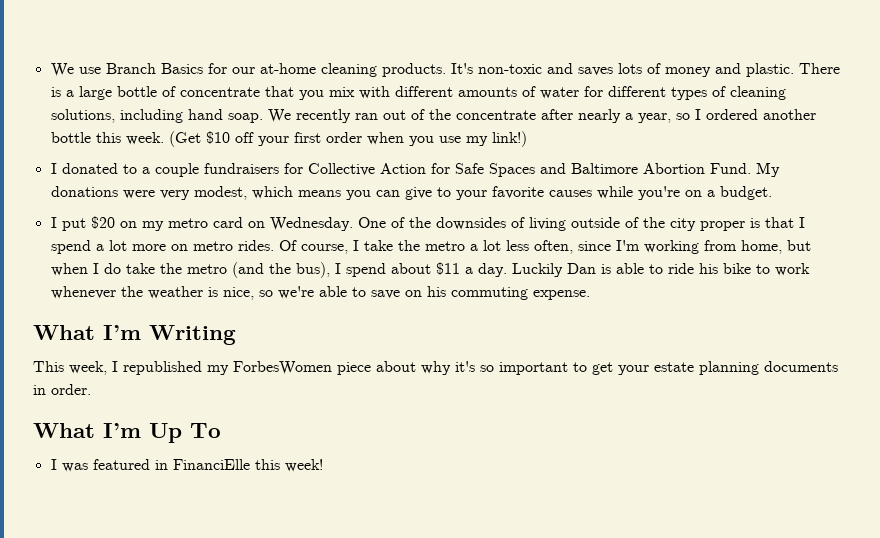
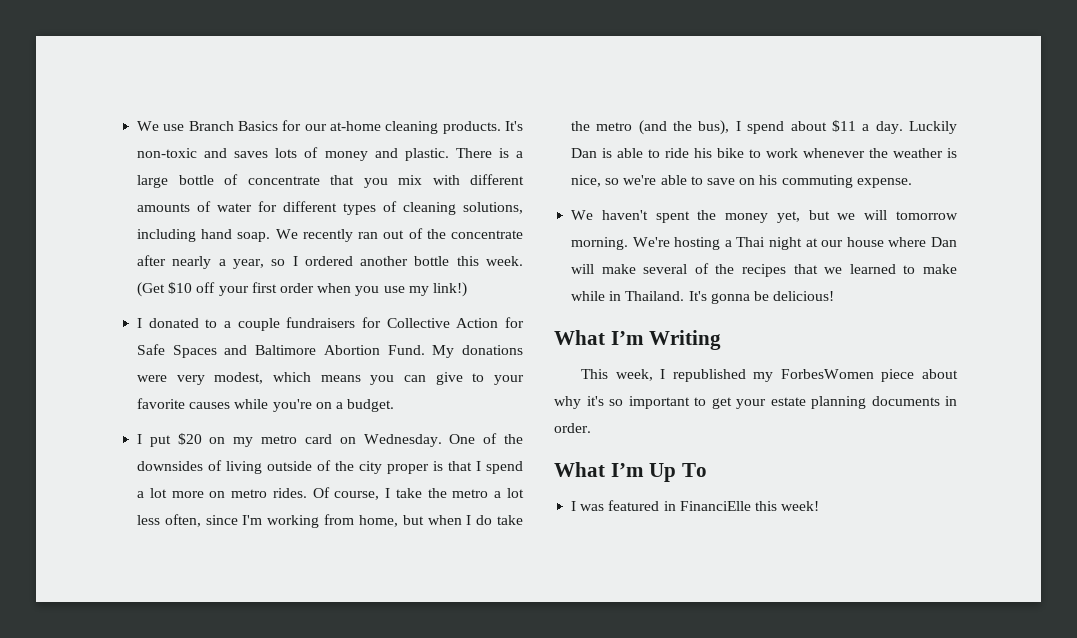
(590, 295) none -> [571,210,958,223] [571,237,957,250] [571,263,957,277] [571,291,835,304] // We haven't spent the money yet, but we will tomorrow morning. We're hosting a Thai night at our house where Dan will make several of the recipes that we learned to make while in Thailand. It's gonna be delicious!

